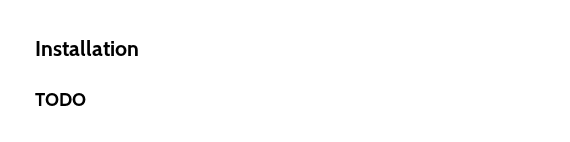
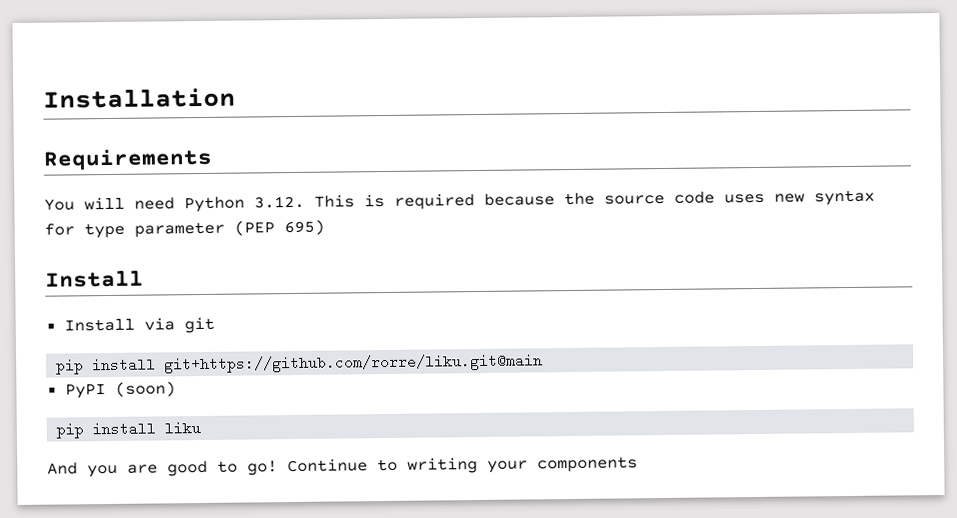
[35,93,86,106] TODO -> [43,147,213,171] [44,189,875,213] [44,219,325,239] [45,270,144,288] [63,316,215,334] [56,353,544,375] [64,381,176,399] [56,421,202,439] [47,456,638,478] Requirements // You will need Python 3.12. This is required because the source code uses new syntax for type parameter (PEP 695) // Install // Install via git // pip install git+https://github.com/rorre/liku.git@main // PyPI (soon) // pip install liku // And you are good to go! Continue to writing your components

